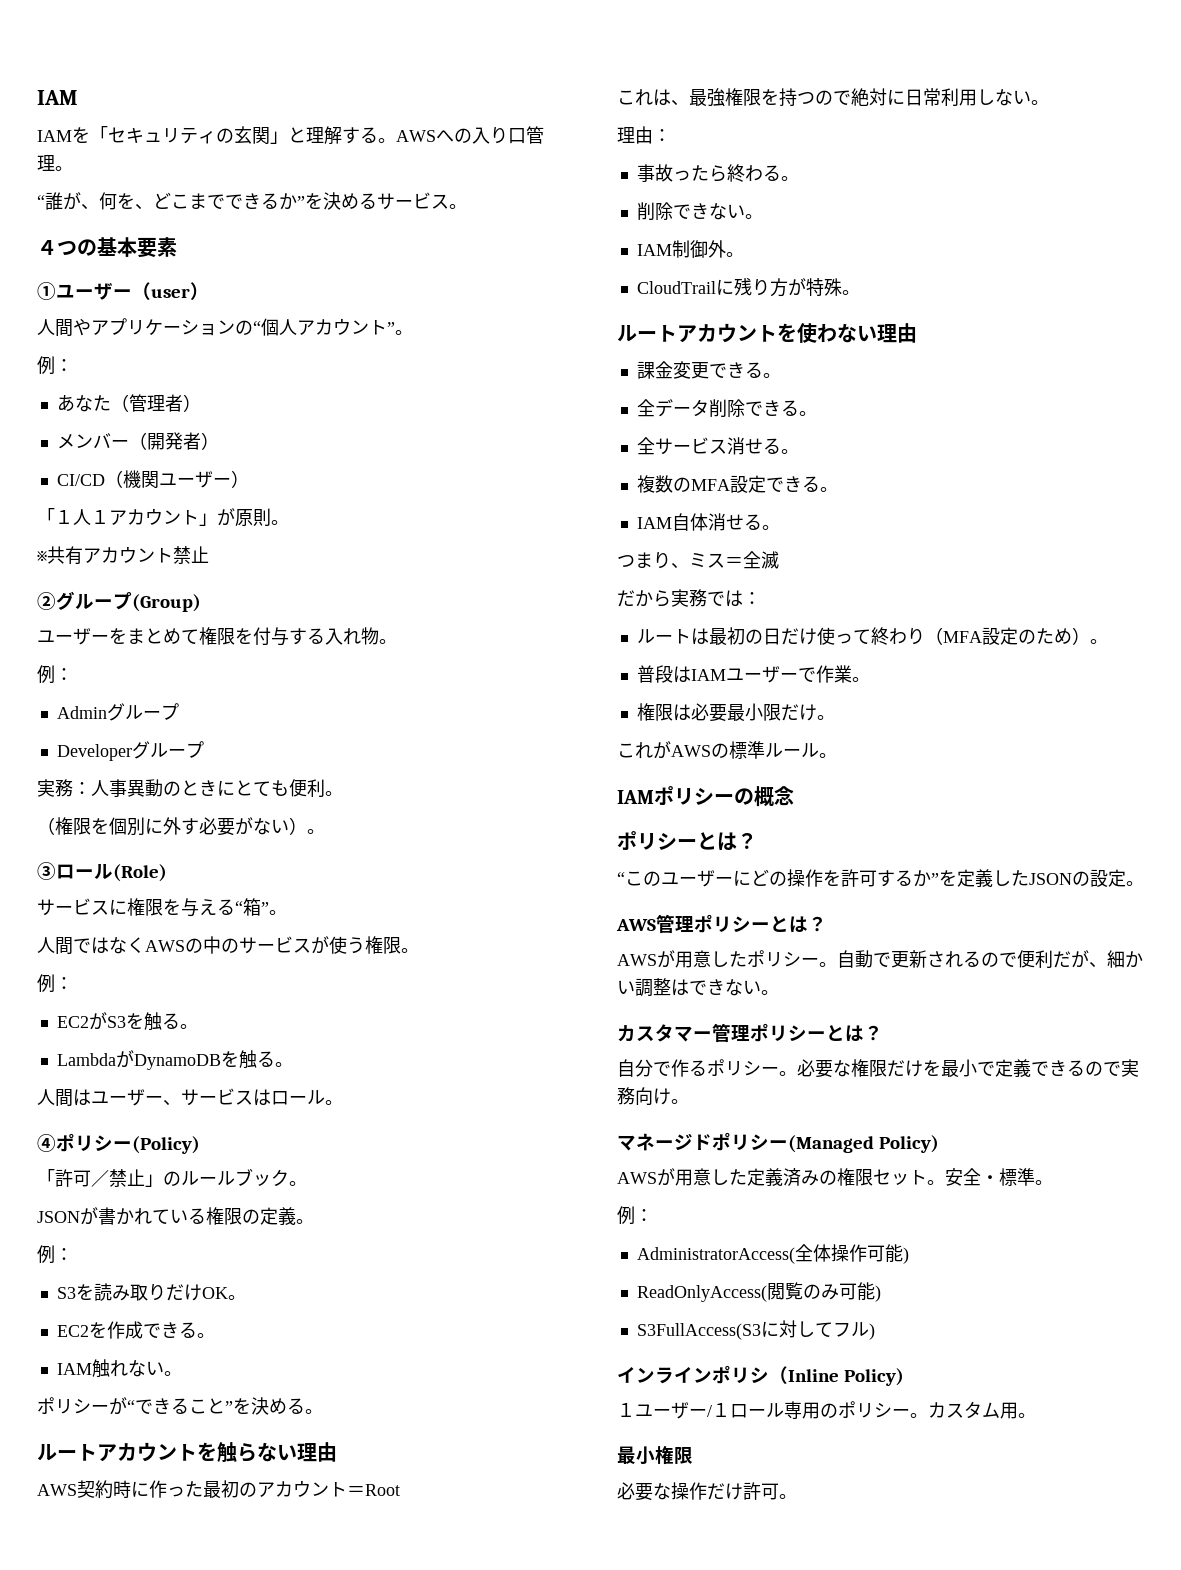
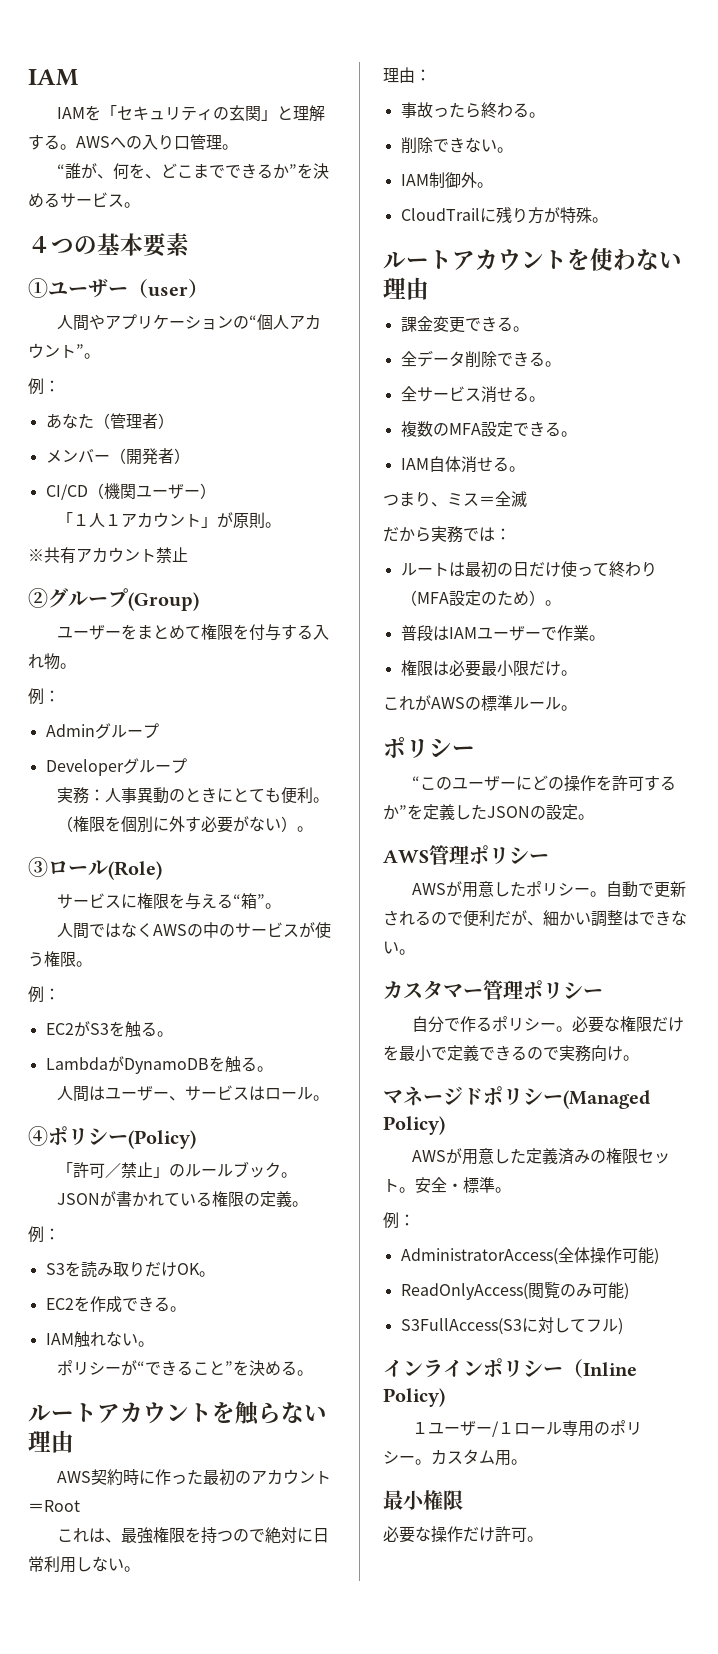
[617,786,794,807] [617,831,757,851] IAMポリシーの概念 // ポリシーとは？ -> [383,737,475,758] ポリシー
[770,916,827,933] とは？ -> (549, 858) none
[826,1025,883,1042] とは？ -> (603, 993) none
(769, 1375) none -> [543,1366,563,1376] ー

